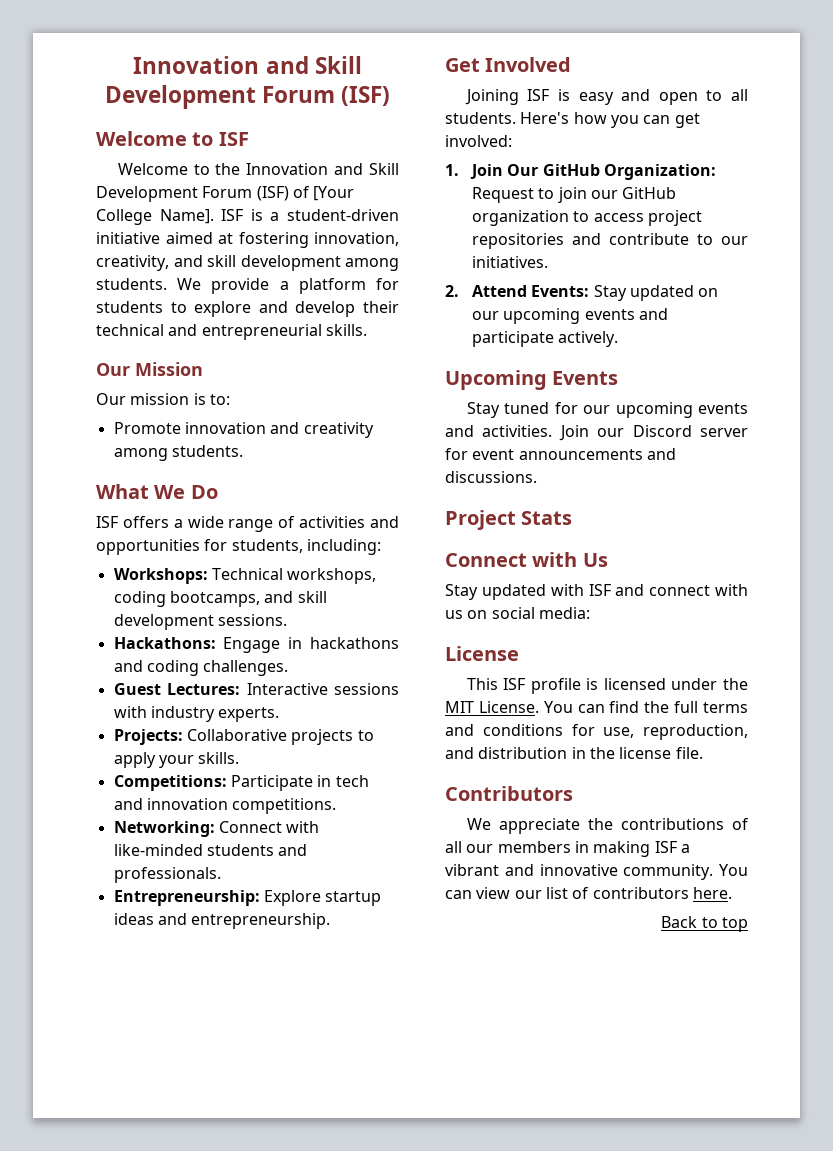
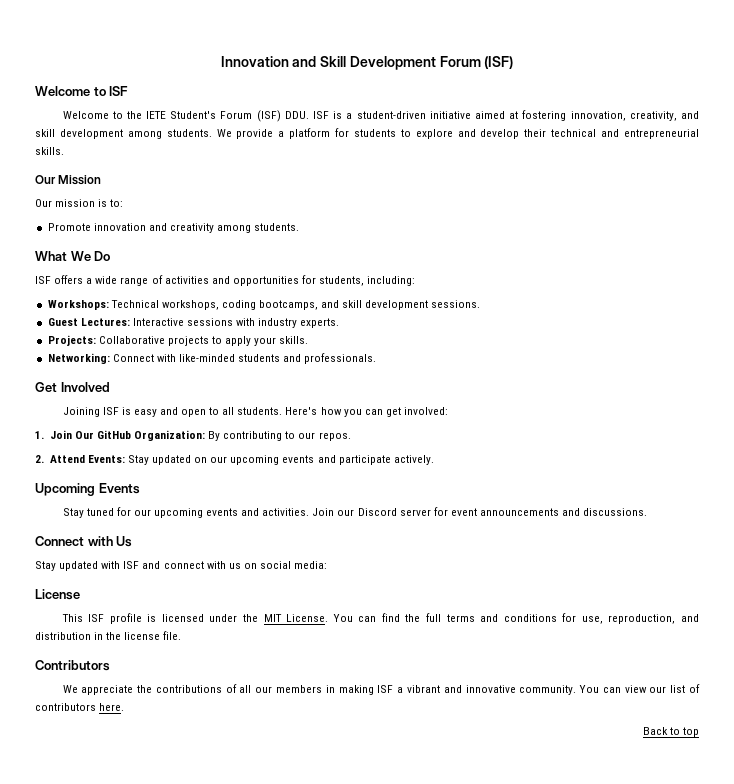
[246,163,399,175] [96,186,355,202] [96,209,214,225] Innovation and Skill Development Forum (ISF) of [Your College Name]. -> [146,110,309,122] IETE Student's Forum (ISF) DDU.
[113,637,399,653] [113,660,289,676] // Hackathons: Engage in hackathons and coding challenges. -> (481, 304) none
[113,775,369,791] [113,798,337,814] // Competitions: Participate in tech and innovation competitions. -> (309, 340) none
[113,890,382,906] [113,913,331,929] // Entrepreneurship: Explore startup ideas and entrepreneurship. -> (377, 358) none
[471,187,677,203] [471,210,702,226] [471,233,689,249] Request to join our GitHub organization to access project repositories and contribute -> [208,431,283,441] By contributing
[471,256,548,268] initiatives. -> [318,432,351,441] repos.
[445,510,573,530] // Project Stats -> (648, 512) none

